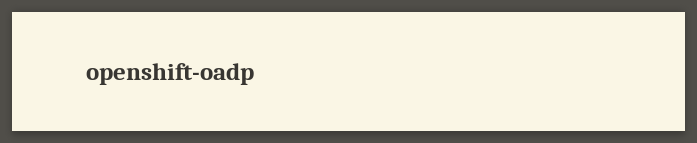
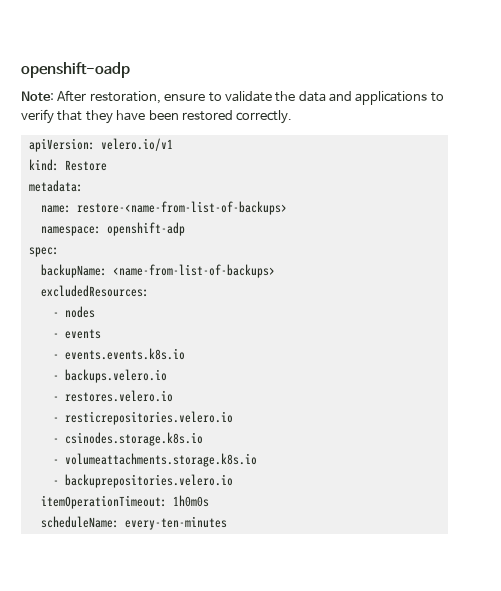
(254, 74) none -> [21,90,444,105] [21,109,293,124] [28,138,173,152] [28,159,107,171] [28,180,83,192] [40,201,287,215] [40,222,185,236] [28,247,59,257] [40,264,275,278] [40,285,149,297] [52,306,95,318] [52,329,101,339] [52,348,185,360] [52,369,167,383] [52,390,173,402] [52,411,233,425] [52,432,203,446] [52,453,257,467] [52,474,233,488] [40,495,209,509] [40,516,227,530] // Note: After restoration, ensure to validate the data and applications to verify that they have been restored correctly. // apiVersion: velero.io/v1 // kind: Restore // metadata: // name: restore-<name-from-list-of-backups> // namespace: openshift-adp // spec: // backupName: <name-from-list-of-backups> // excludedResources: // - nodes // - events // - events.events.k8s.io // - backups.velero.io // - restores.velero.io // - resticrepositories.velero.io // - csinodes.storage.k8s.io // - volumeattachments.storage.k8s.io // - backuprepositories.velero.io // itemOperationTimeout: 1h0m0s // scheduleName: every-ten-minutes

